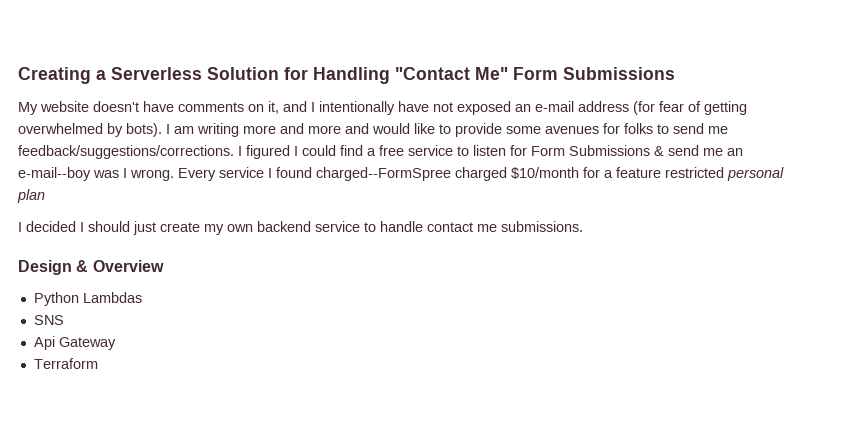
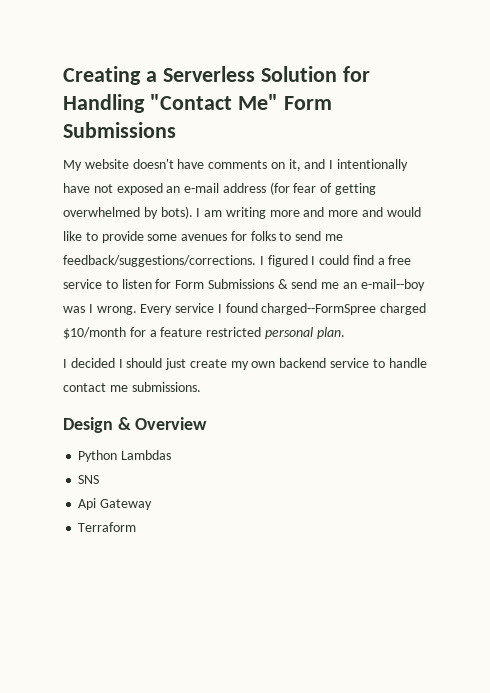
[17,189,45,203] plan -> [316,327,345,339] plan.

